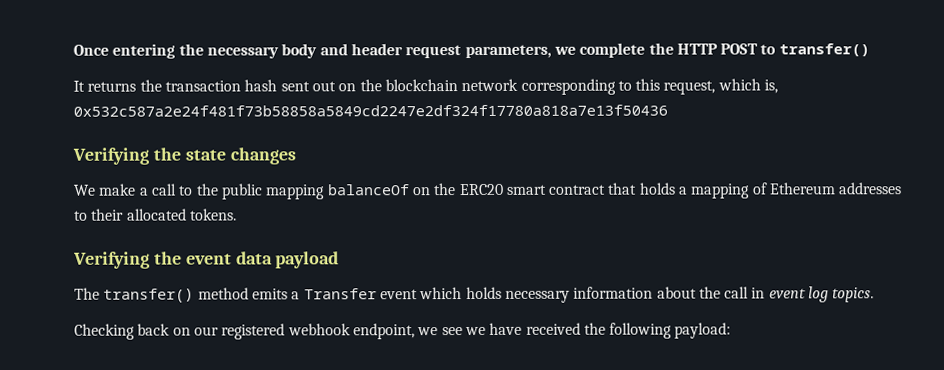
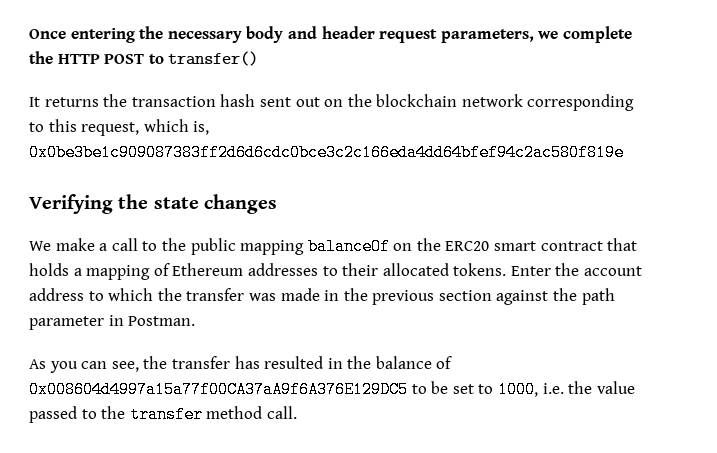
[73,104,668,117] 0x532c587a2e24f481f73b58858a5849cd2247e2df324f17780a818a7e13f50436 -> [29,144,624,161] 0x0be3be1c909087383ff2d6d6cdc0bce3c2c166eda4dd64bfef94c2ac580f819e
[73,251,340,269] [74,286,875,303] [74,322,732,340] // Verifying the event data payload // The transfer() method emits a Transfer event which holds necessary information about the call in event log topics. // Checking back on our registered webhook endpoint, we see we have received the following payload: -> [510,263,643,276] [29,288,615,305] [29,315,196,330] [29,356,453,373] [29,381,635,398] [29,406,297,423] Enter the account address to which the transfer was made in the previous section against the path parameter in Postman. // As you can see, the transfer has resulted in the balance of 0x008604d4997a15a77f00CA37aA9f6A376E129DC5 to be set to 1000, i.e. the value passed to the transfer method call.

